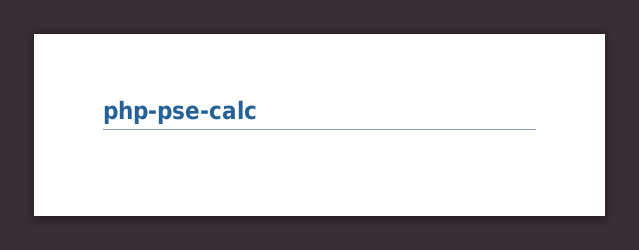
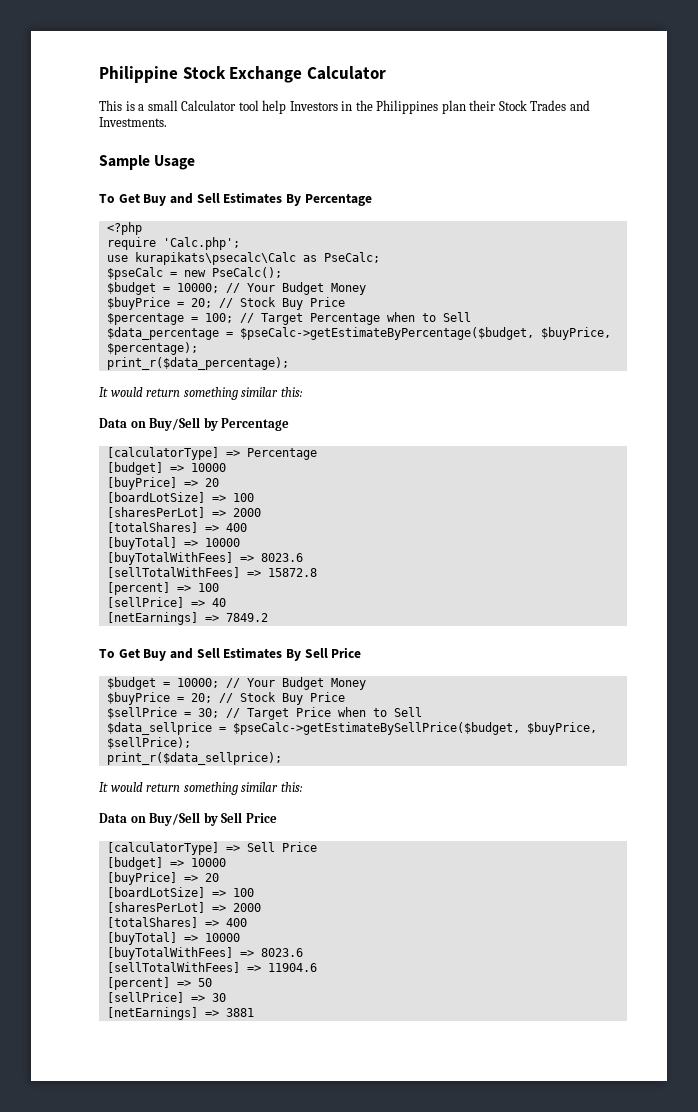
[103,100,257,124] php-pse-calc -> [99,66,386,83] [99,100,590,114] [99,117,167,127] [99,155,196,170] [99,192,372,206] [106,222,142,235] [106,237,240,250] [106,252,380,265] [106,267,282,280] [106,282,366,295] [106,297,345,310] [106,312,471,325] [106,327,611,340] [106,342,198,355] [106,357,289,370] [99,387,303,400] [99,417,290,431] [106,447,317,460] [106,462,226,475] [106,477,219,490] [106,492,254,503] [106,507,261,518] [106,522,247,533] [106,537,240,550] [106,552,303,565] [106,567,317,578] [106,582,219,595] [106,597,226,608] [106,612,268,625] [99,647,362,661] [106,677,366,690] [106,692,345,705] [106,707,422,720] [106,722,597,735] [106,737,191,749] [106,752,282,765] [99,782,303,795] [99,812,277,826] [106,842,317,855] [106,857,226,870] [106,872,219,885] [106,887,254,898] [106,902,261,913] [106,917,247,928] [106,932,240,945] [106,947,303,960] [106,962,317,973] [106,977,212,990] [106,992,226,1003] [106,1007,254,1020] Philippine Stock Exchange Calculator // This is a small Calculator tool help Investors in the Philippines plan their Stock Trades and Investments. // Sample Usage // To Get Buy and Sell Estimates By Percentage // <?php // require 'Calc.php'; // use kurapikats\psecalc\Calc as PseCalc; // $pseCalc = new PseCalc(); // $budget = 10000; // Your Budget Money // $buyPrice = 20; // Stock Buy Price // $percentage = 100; // Target Percentage when to Sell // $data_percentage = $pseCalc->getEstimateByPercentage($budget, $buyPrice, $percentage); // print_r($data_percentage); // It would return something similar this: // Data on Buy/Sell by Percentage // [calculatorType] => Percentage // [budget] => 10000 // [buyPrice] => 20 // [boardLotSize] => 100 // [sharesPerLot] => 2000 // [totalShares] => 400 // [buyTotal] => 10000 // [buyTotalWithFees] => 8023.6 // [sellTotalWithFees] => 15872.8 // [percent] => 100 // [sellPrice] => 40 // [netEarnings] => 7849.2 // To Get Buy and Sell Estimates By Sell Price // $budget = 10000; // Your Budget Money // $buyPrice = 20; // Stock Buy Price // $sellPrice = 30; // Target Price when to Sell // $data_sellprice = $pseCalc->getEstimateBySellPrice($budget, $buyPrice, $sellPrice); // print_r($data_sellprice); // It would return something similar this: // Data on Buy/Sell by Sell Price // [calculatorType] => Sell Price // [budget] => 10000 // [buyPrice] => 20 // [boardLotSize] => 100 // [sharesPerLot] => 2000 // [totalShares] => 400 // [buyTotal] => 10000 // [buyTotalWithFees] => 8023.6 // [sellTotalWithFees] => 11904.6 // [percent] => 50 // [sellPrice] => 30 // [netEarnings] => 3881

